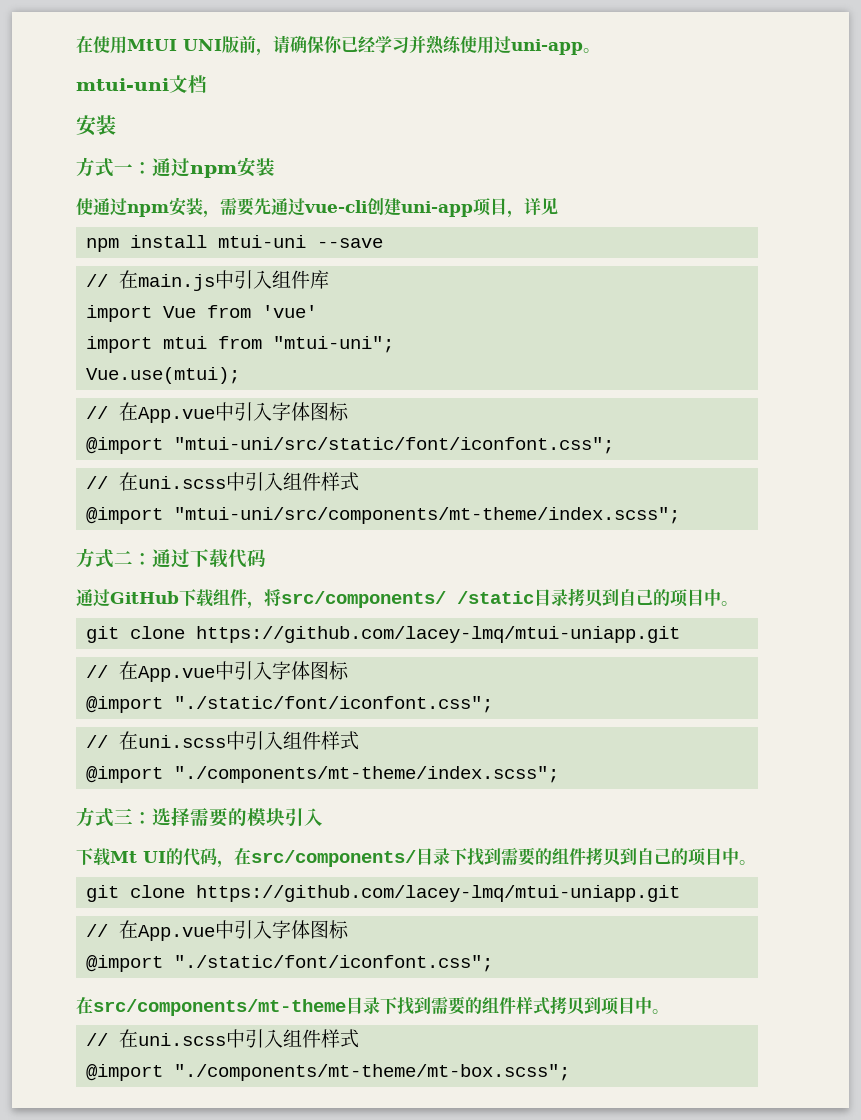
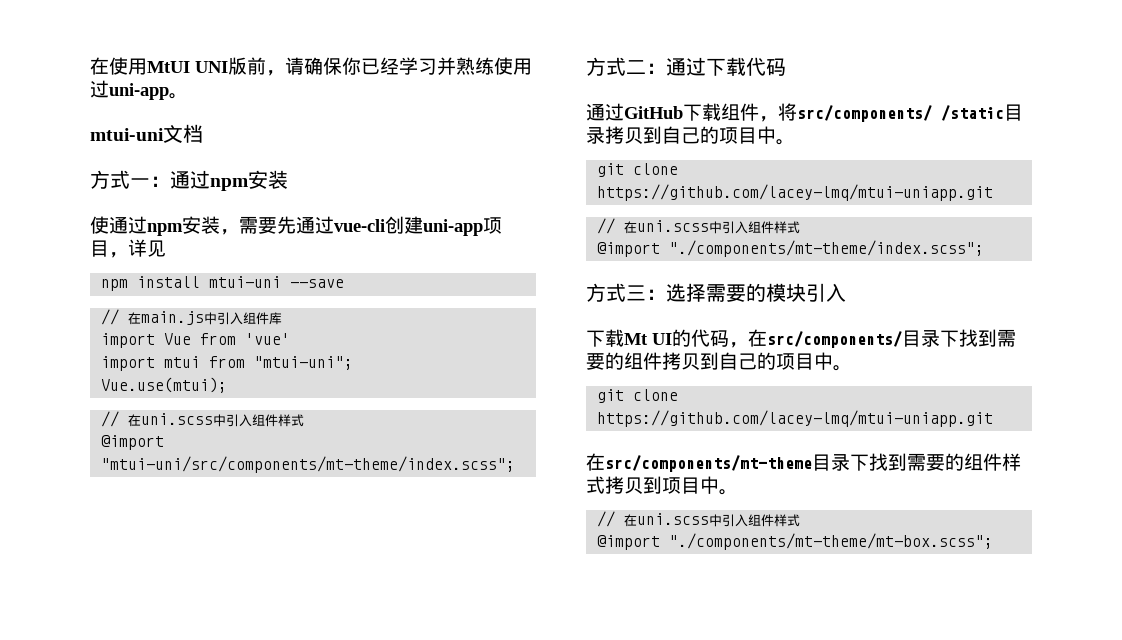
[76,115,116,136] // 安装 -> (203, 133) none
[86,402,350,423] [86,437,615,454] // // 在App.vue中引入字体图标 // @import "mtui-uni/src/static/font/iconfont.css"; -> (227, 385) none
[86,661,350,682] [86,696,494,713] // // 在App.vue中引入字体图标 // @import "./static/font/iconfont.css"; -> (993, 192) none
[86,920,350,941] [86,955,494,972] // // 在App.vue中引入字体图标 // @import "./static/font/iconfont.css"; -> (993, 418) none

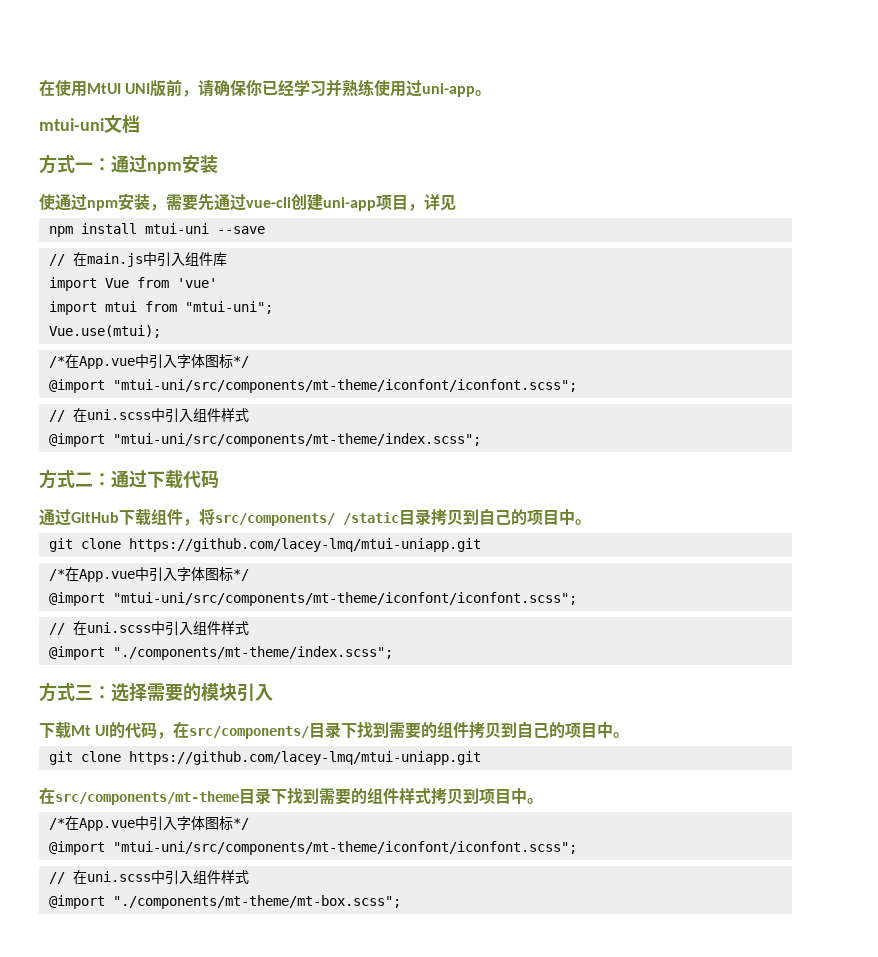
(227, 385) none -> [48,354,249,369] [48,379,577,393] // /*在App.vue中引入字体图标*/ // @import "mtui-uni/src/components/mt-theme/iconfont/iconfont.scss";
(993, 192) none -> [48,567,249,582] [48,592,577,606] // /*在App.vue中引入字体图标*/ // @import "mtui-uni/src/components/mt-theme/iconfont/iconfont.scss";
(738, 492) none -> [48,816,249,831] [48,841,577,855] // /*在App.vue中引入字体图标*/ // @import "mtui-uni/src/components/mt-theme/iconfont/iconfont.scss";

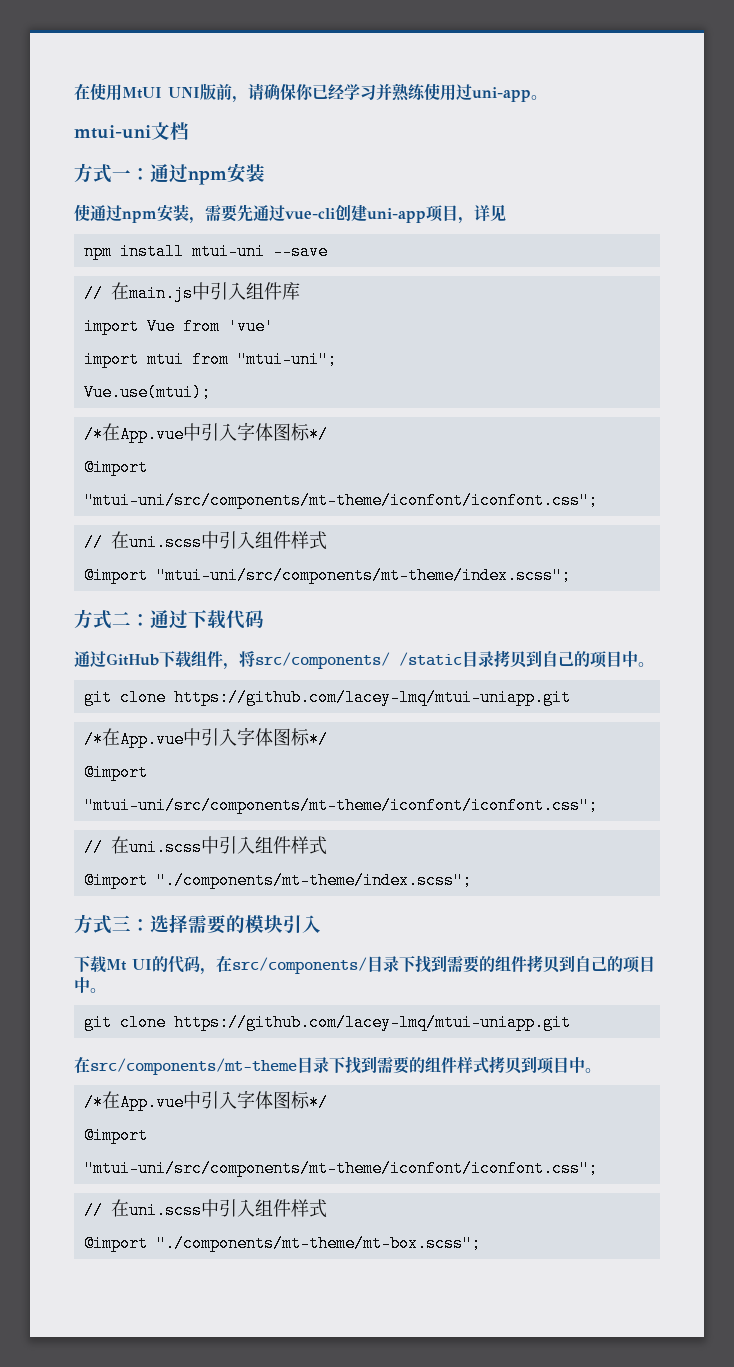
[112,379,577,393] "mtui-uni/src/components/mt-theme/iconfont/iconfont.scss"; -> [83,492,598,509] "mtui-uni/src/components/mt-theme/iconfont/iconfont.css";
[112,592,577,606] "mtui-uni/src/components/mt-theme/iconfont/iconfont.scss"; -> [83,797,598,814] "mtui-uni/src/components/mt-theme/iconfont/iconfont.css";
[112,841,577,855] "mtui-uni/src/components/mt-theme/iconfont/iconfont.scss"; -> [83,1160,598,1177] "mtui-uni/src/components/mt-theme/iconfont/iconfont.css";

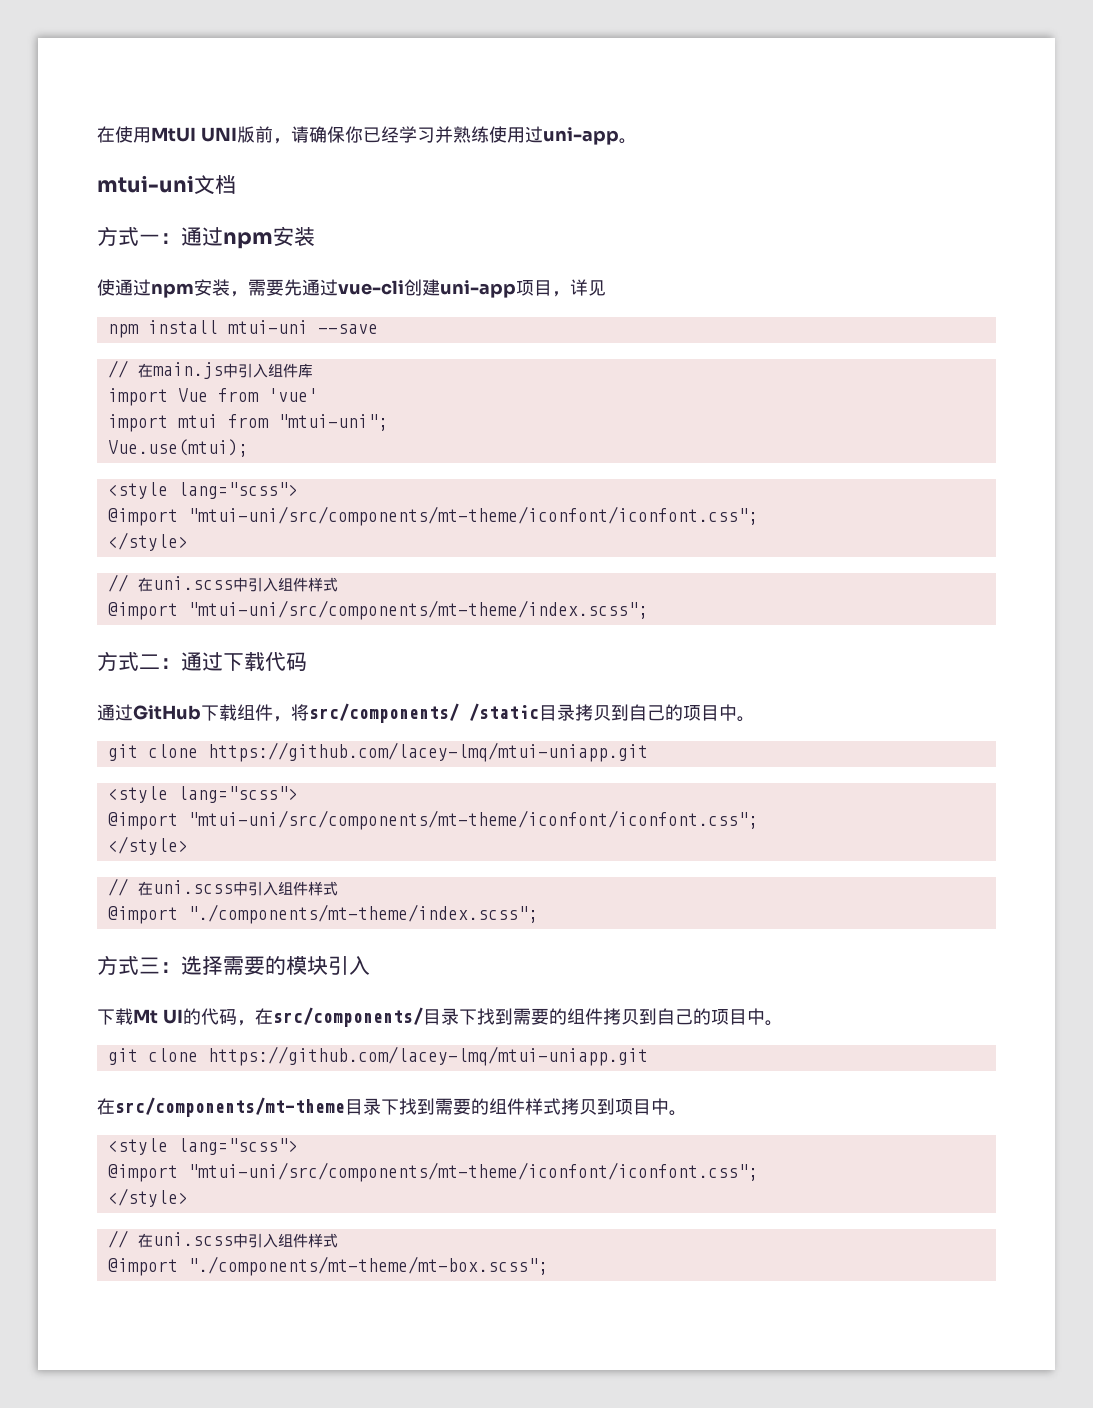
[83,422,328,443] [83,459,148,476] [83,492,598,509] /*在App.vue中引入字体图标*/ // @import "mtui-uni/src/components/mt-theme/iconfont/iconfont.css"; -> [107,482,298,499] [107,506,758,526] [107,532,188,551] <style lang="scss"> // @import "mtui-uni/src/components/mt-theme/iconfont/iconfont.css"; // </style>
[83,727,328,748] [83,764,148,781] [83,797,598,814] /*在App.vue中引入字体图标*/ // @import "mtui-uni/src/components/mt-theme/iconfont/iconfont.css"; -> [107,786,298,803] [107,810,758,830] [107,836,188,855] <style lang="scss"> // @import "mtui-uni/src/components/mt-theme/iconfont/iconfont.css"; // </style>
[83,1090,328,1111] [83,1127,148,1144] [83,1160,598,1177] /*在App.vue中引入字体图标*/ // @import "mtui-uni/src/components/mt-theme/iconfont/iconfont.css"; -> [107,1138,298,1155] [107,1162,758,1182] [107,1188,188,1207] <style lang="scss"> // @import "mtui-uni/src/components/mt-theme/iconfont/iconfont.css"; // </style>

